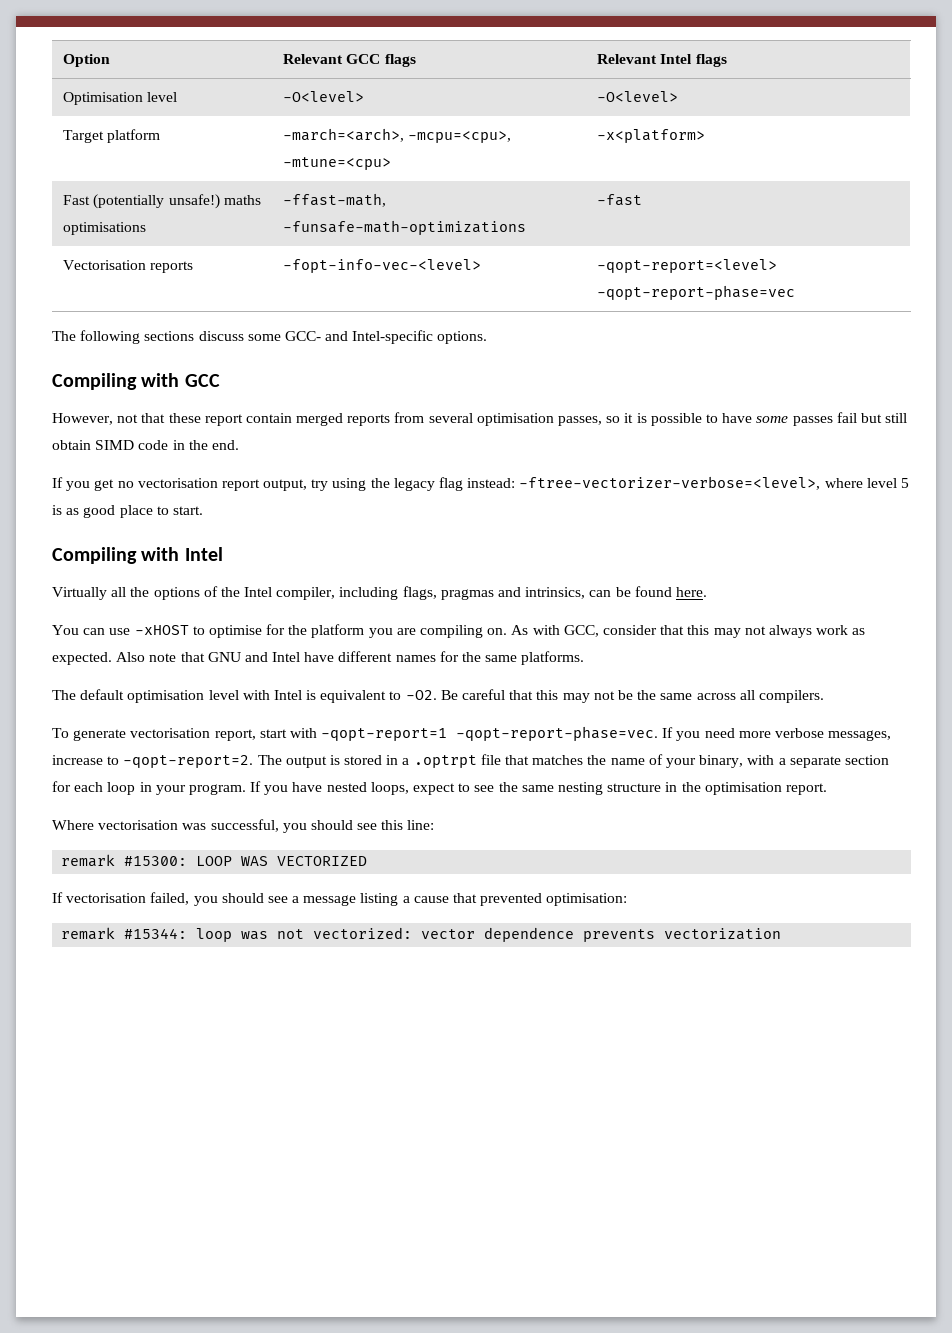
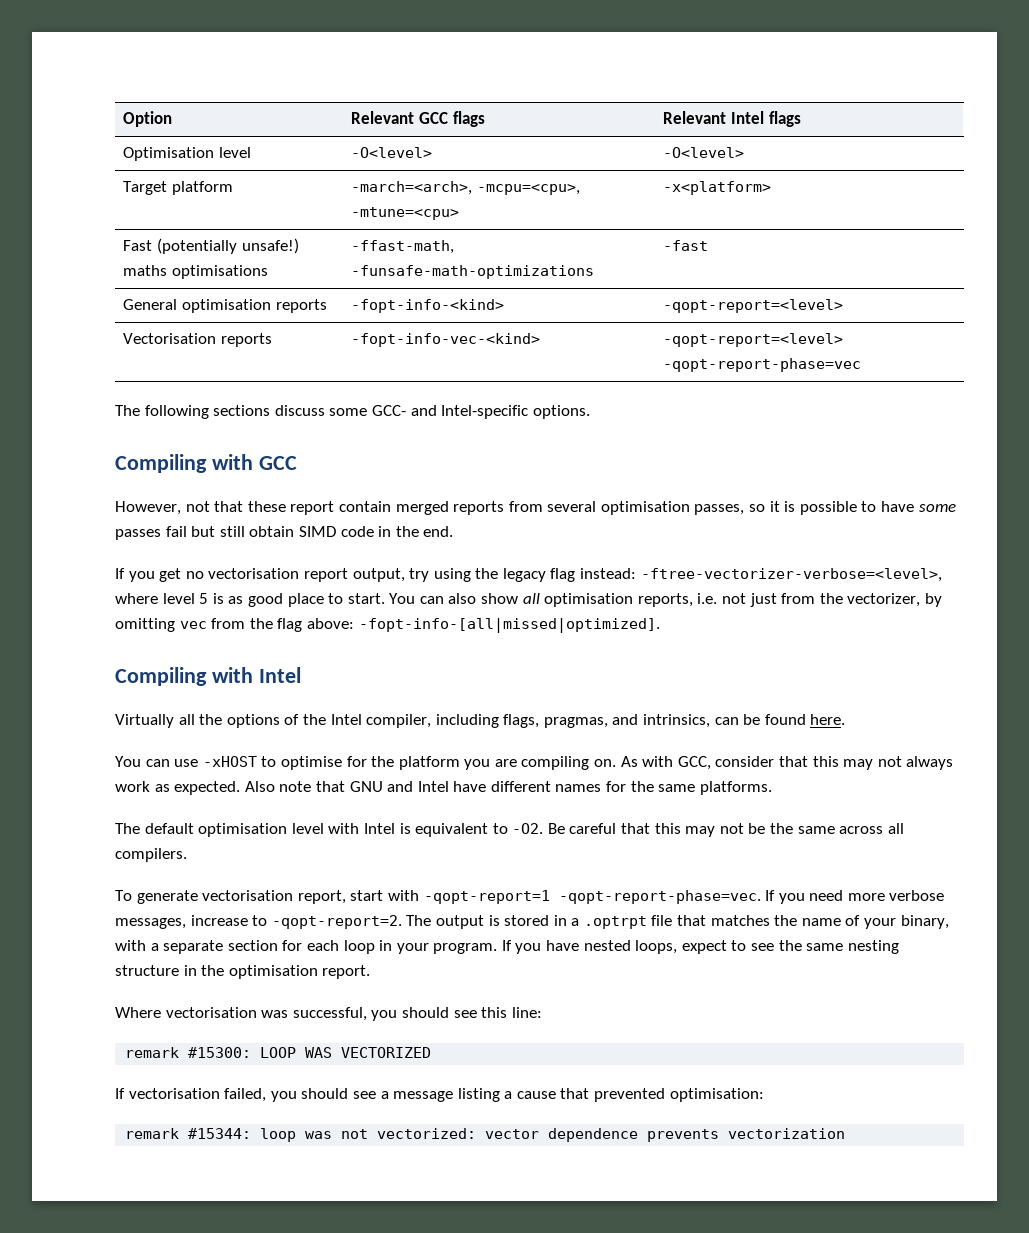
(643, 200) none -> [123,299,327,313] [351,299,505,313] [663,299,844,313] // General optimisation reports | -fopt-info-<kind> | -qopt-report=<level>
[283,259,482,273] -fopt-info-vec-<level> -> [351,333,541,347] -fopt-info-vec-<kind>
(203, 510) none -> [389,593,942,607] [115,618,660,633] You can also show all optimisation reports, i.e. not just from the vectorizer, by omitting vec from the flag above: -fopt-info-[all|missed|optimized].
[440,589,494,600] pragmas -> [543,717,608,728] pragmas,

